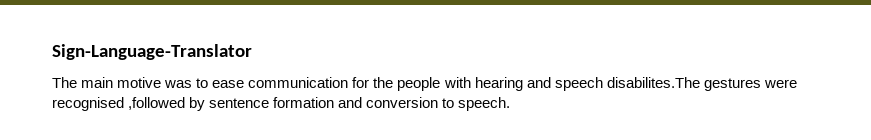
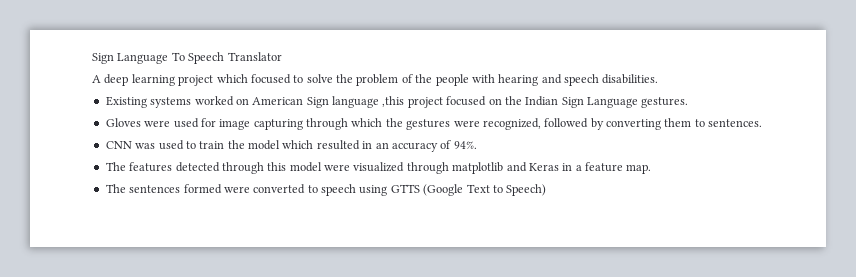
[52,44,252,60] [52,77,370,88] Sign-Language-Translator // The main motive was to ease communication for -> [92,52,282,64] [92,74,413,86] Sign Language To Speech Translator // A deep learning project which focused to solve the problem of
[606,77,797,91] [52,97,511,111] disabilites.The gestures were recognised ,followed by sentence formation and conversion to speech. -> [602,74,659,84] [105,96,689,108] [105,118,763,130] [105,140,477,152] [105,162,652,174] [105,184,547,196] disabilities. // Existing systems worked on American Sign language ,this project focused on the Indian Sign Language gestures. // Gloves were used for image capturing through which the gestures were recognized, followed by converting them to sentences. // CNN was used to train the model which resulted in an accuracy of 94%. // The features detected through this model were visualized through matplotlib and Keras in a feature map. // The sentences formed were converted to speech using GTTS (Google Text to Speech)

